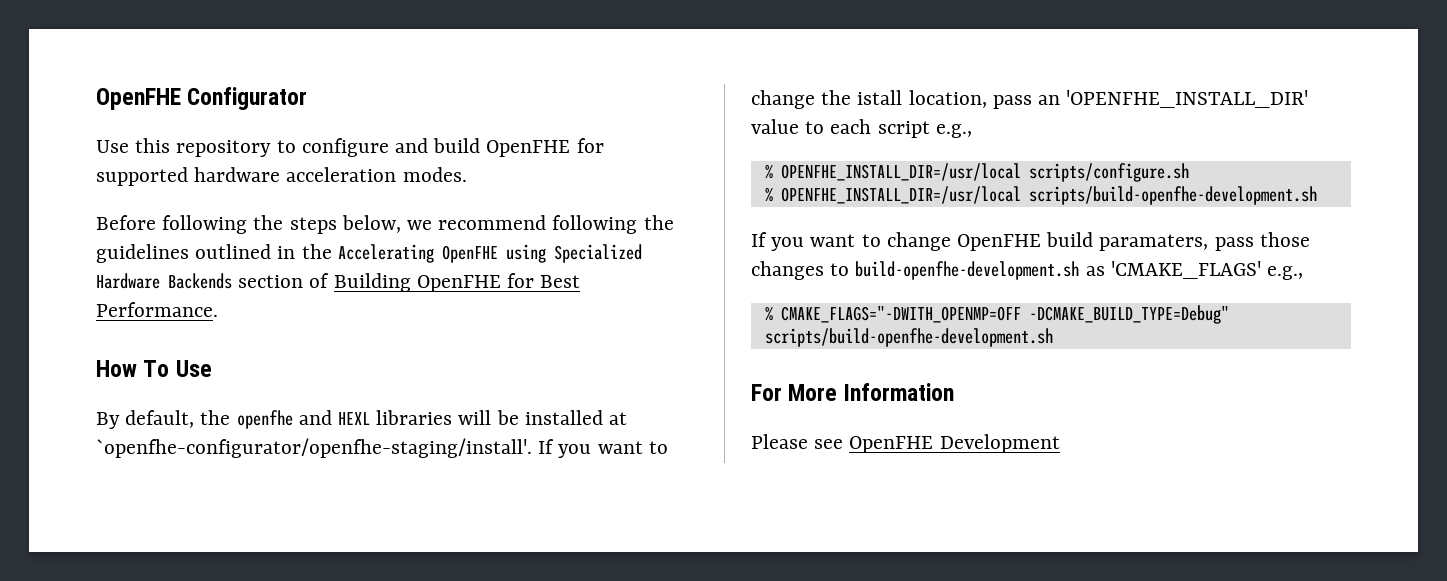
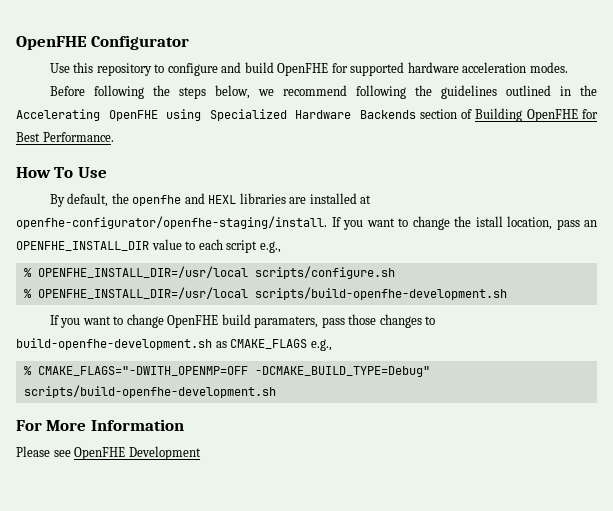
[458,410,519,425] will be -> [289,197,307,204] are
[96,438,532,458] `openfhe-configurator/openfhe-staging/install'. -> [16,216,327,229] openfhe-configurator/openfhe-staging/install.
[1066,90,1309,108] 'OPENFHE_INSTALL_DIR' -> [16,241,149,251] OPENFHE_INSTALL_DIR
[1110,261,1261,279] 'CMAKE_FLAGS' -> [230,339,308,349] CMAKE_FLAGS

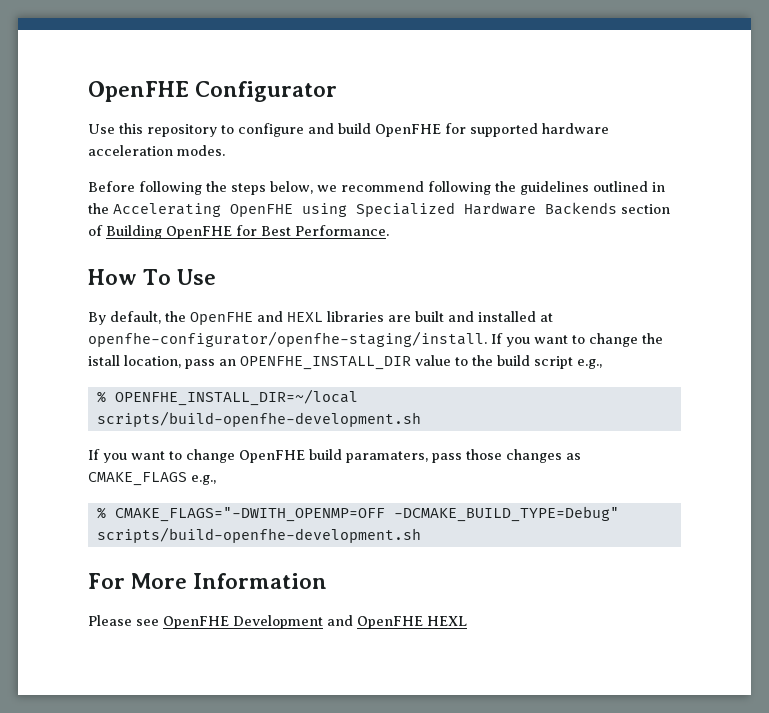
[132,195,182,206] openfhe -> [190,312,253,325] OpenFHE
(307, 200) none -> [415,311,474,322] built and
[198,239,223,250] each -> [472,355,530,366] the build
[37,266,395,279] [23,287,248,299] OPENFHE_INSTALL_DIR=/usr/local scripts/configure.sh // % OPENFHE_INSTALL_DIR=/usr/local -> [114,389,358,406] OPENFHE_INSTALL_DIR=~/local
[425,316,436,325] [16,338,212,350] to build-openfhe-development.sh -> (562, 456) none
(201, 453) none -> [327,615,467,629] and OpenFHE HEXL

